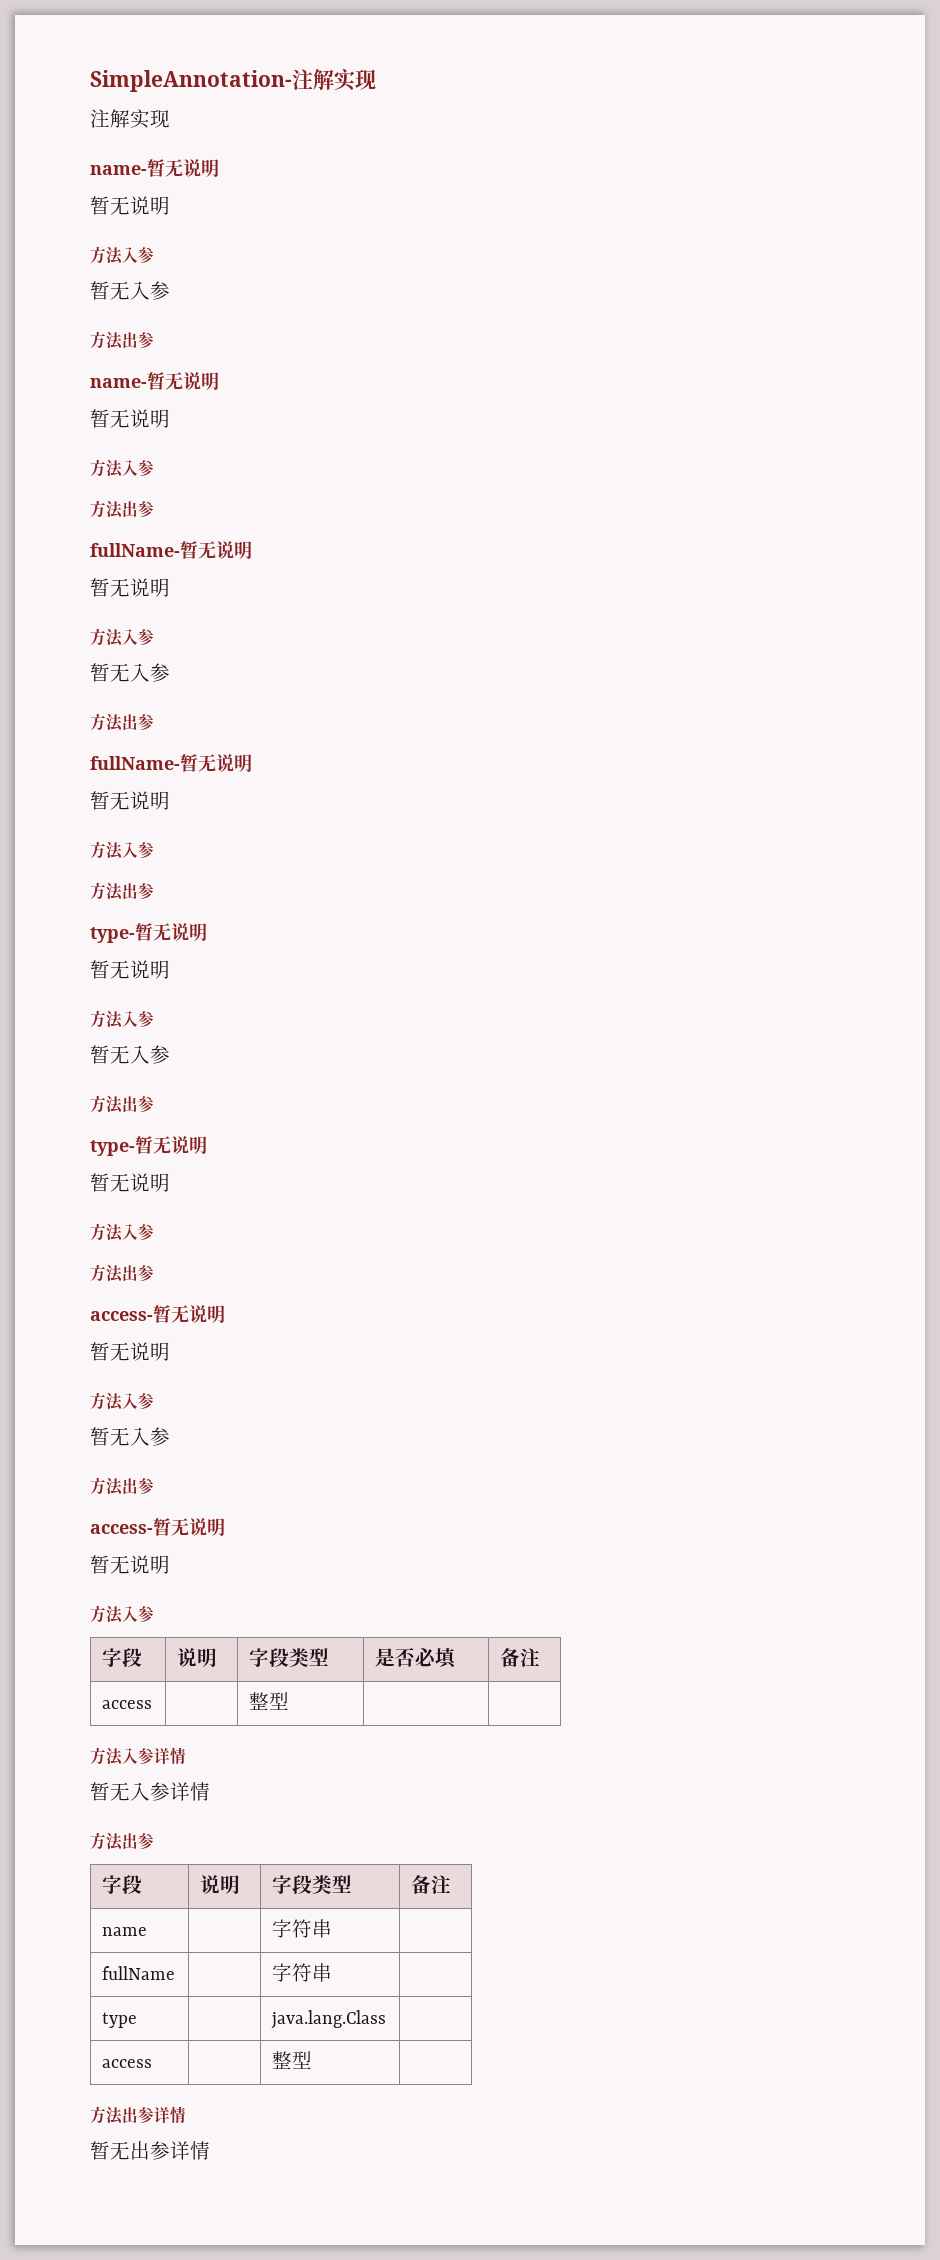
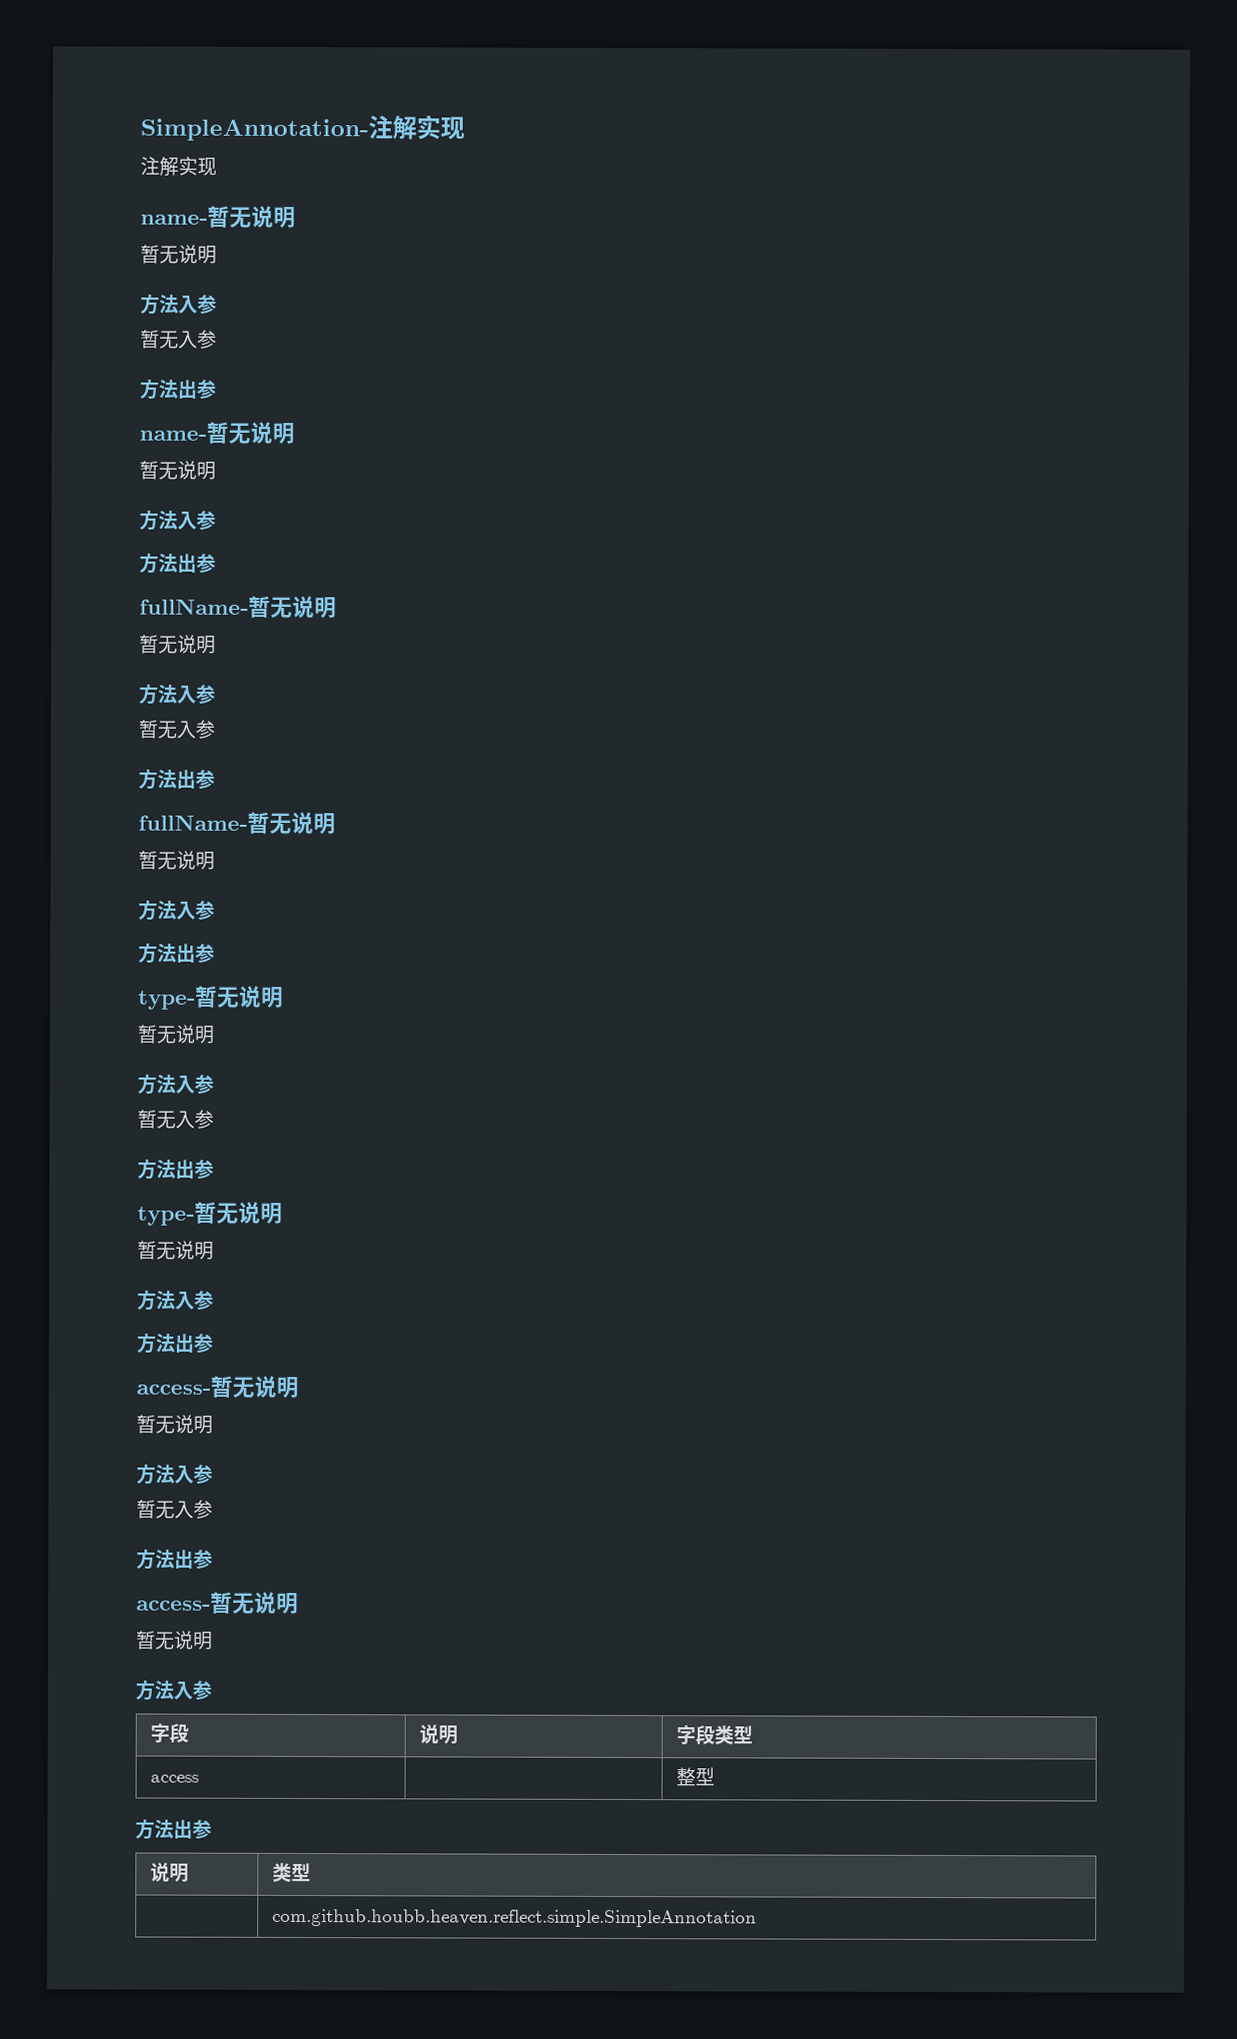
[375,1647,459,1669] [500,1648,541,1667] [102,1700,153,1709] [249,1692,290,1710] [90,1747,186,1766] [90,1782,210,1801] [90,1832,154,1851] [102,1875,143,1894] [200,1875,241,1894] [272,1875,353,1894] [411,1875,452,1894] [102,1927,148,1936] [272,1919,333,1938] [102,1966,176,1980] [272,1963,333,1982] [102,2012,138,2028] [271,2010,387,2029] [102,2059,153,2068] [272,2051,313,2069] [90,2106,186,2125] [90,2141,210,2160] | 是否必填 | 备注 // access | | 整型 | | // 方法入参详情 // 暂无入参详情 // 方法出参 // 字段 | 说明 | 字段类型 | 备注 // name | | 字符串 | // fullName | | 字符串 | // type | | java.lang.Class | // access | | 整型 | // 方法出参详情 // 暂无出参详情 -> [149,1774,199,1783] [675,1767,715,1787] [135,1818,212,1840] [149,1862,189,1883] [271,1862,311,1883] [271,1908,757,1928] // access | | 整型 // 方法出参 // 说明 | 类型 // | com.github.houbb.heaven.reflect.simple.SimpleAnnotation

